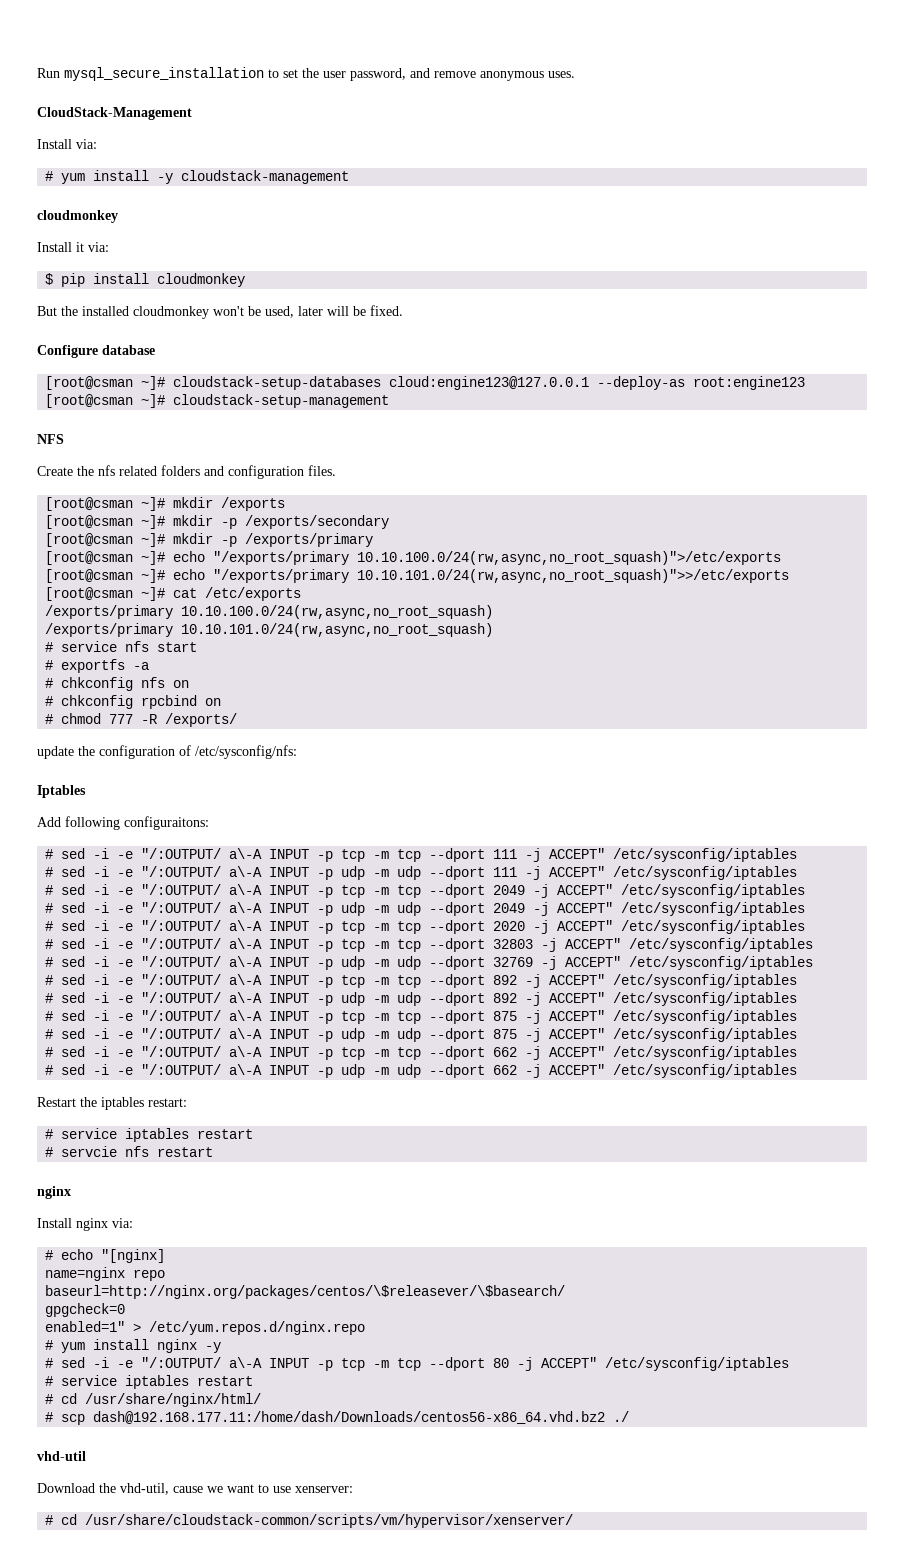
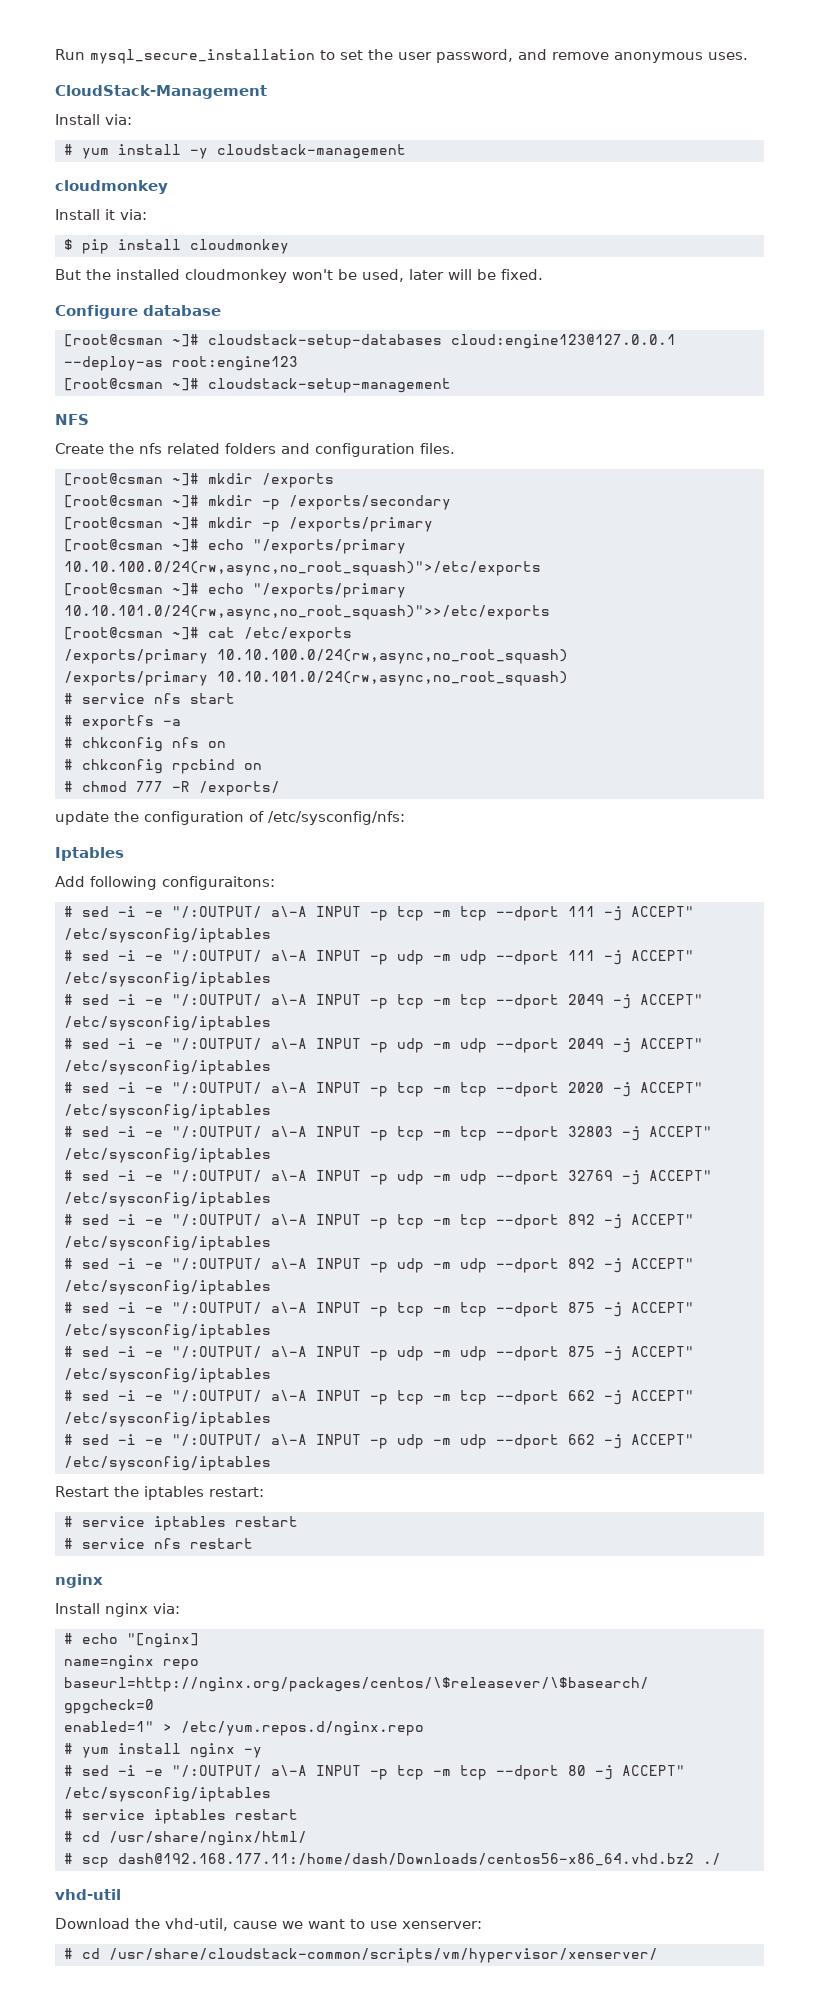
[61,1146,118,1157] servcie -> [81,1538,145,1549] service

